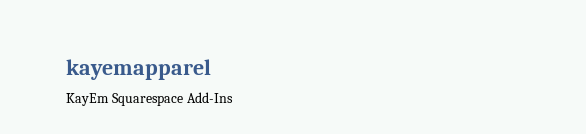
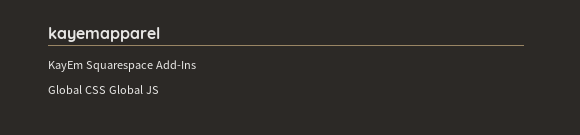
(233, 97) none -> [48,85,159,94] // Global CSS Global JS

